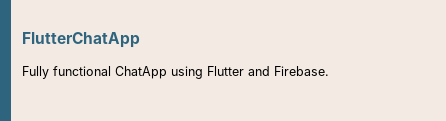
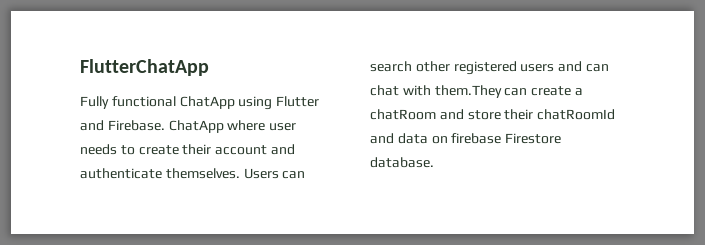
(329, 71) none -> [168,120,297,133] [80,144,295,155] [80,168,306,179] [370,61,609,75] [370,85,583,98] [370,109,616,120] [370,133,562,144] [370,157,434,168] ChatApp where user needs to create their account and authenticate themselves. Users can search other registered users and can chat with them.They can create a chatRoom and store their chatRoomId and data on firebase Firestore database.

